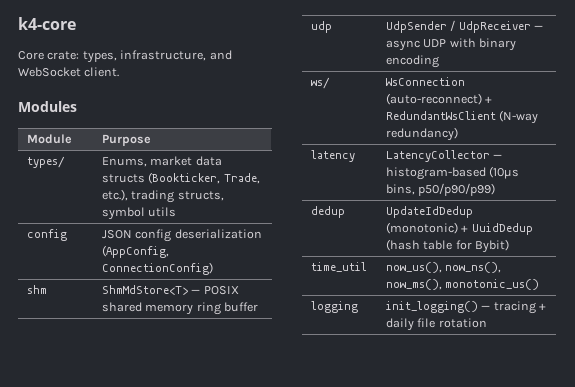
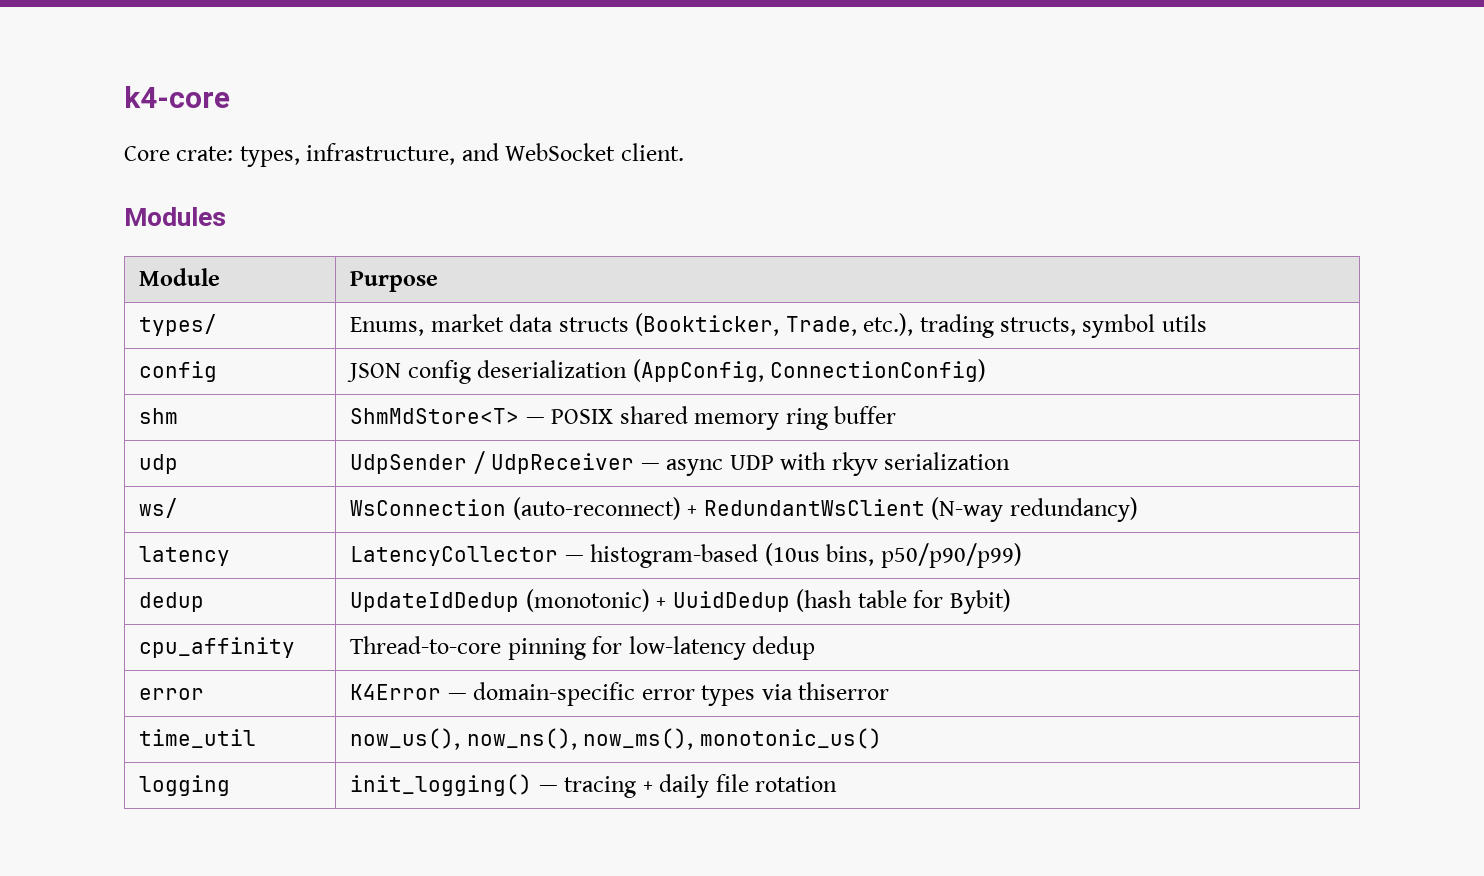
[479,38,517,51] [386,55,440,68] binary encoding -> [831,452,1011,476] rkyv serialization
[489,166,520,179] (10µs -> [764,543,820,566] (10us
(510, 246) none -> [139,637,296,658] [350,636,816,660] [139,688,205,700] [350,682,890,706] // cpu_affinity | Thread-to-core pinning for low-latency dedup // error | K4Error — domain-specific error types via thiserror

